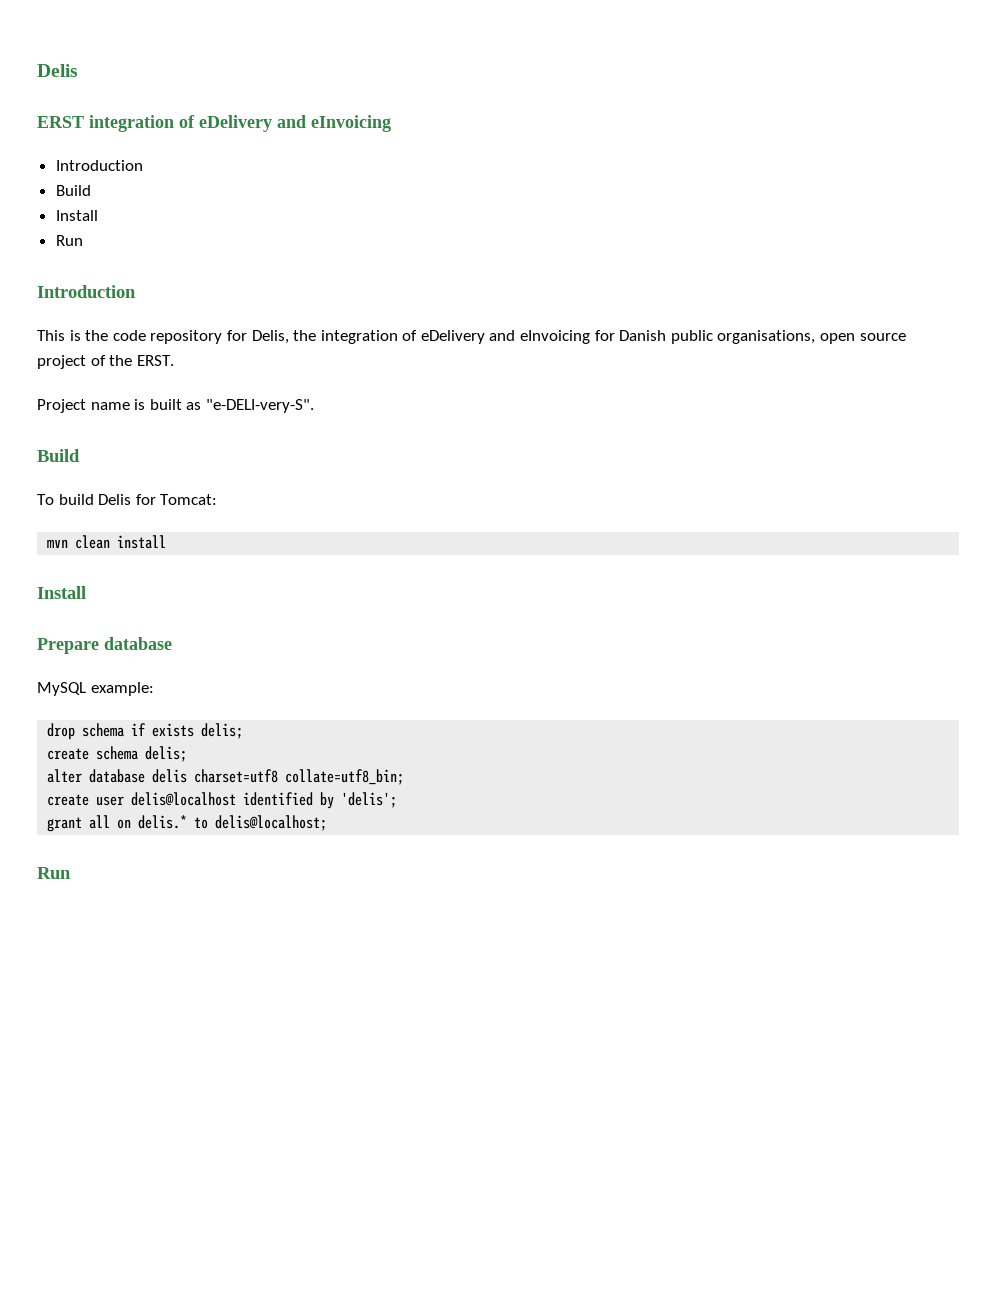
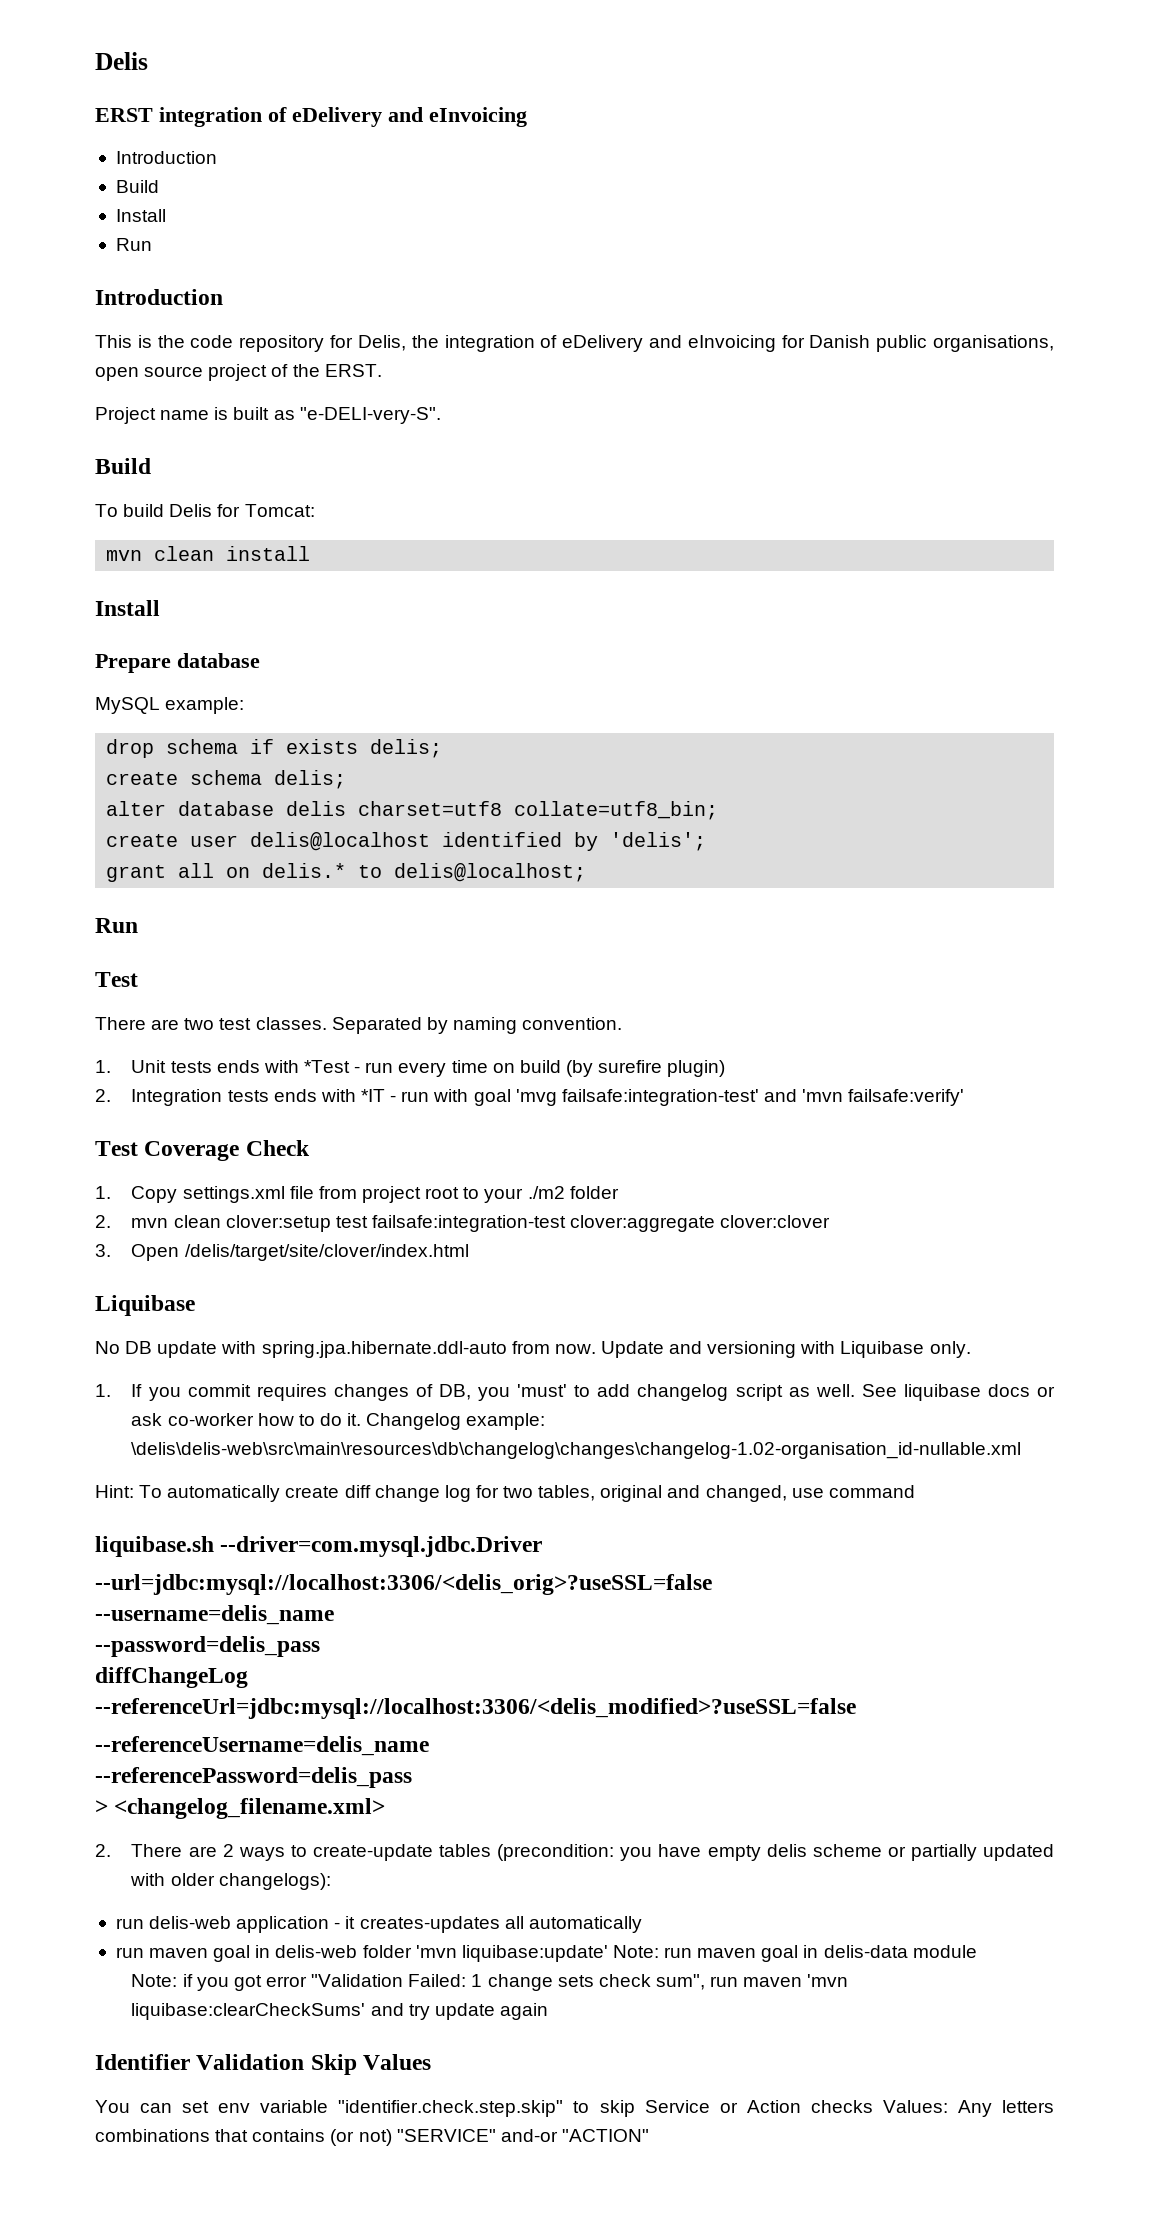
(71, 873) none -> [95,972,138,987] [95,1017,623,1034] [95,1060,726,1077] [95,1089,965,1106] [95,1140,310,1161] [95,1186,619,1203] [95,1215,831,1232] [95,1244,469,1261] [95,1295,195,1316] [95,1341,971,1358] [95,1384,1055,1401] [131,1413,546,1430] [131,1442,1022,1459] [95,1485,915,1502] [95,1536,543,1557] [95,1574,712,1595] [95,1605,334,1625] [95,1636,320,1657] [95,1667,248,1688] [95,1698,856,1719] [95,1736,429,1756] [95,1767,412,1788] [95,1798,386,1819] [95,1844,1054,1861] [130,1873,331,1890] [115,1916,642,1933] [115,1945,977,1962] [131,1974,849,1991] [131,2003,549,2020] [95,2054,432,2075] [95,2100,1054,2117] [95,2129,649,2146] // Test // There are two test classes. Separated by naming convention. // 1. Unit tests ends with *Test - run every time on build (by surefire plugin) // 2. Integration tests ends with *IT - run with goal 'mvg failsafe:integration-test' and 'mvn failsafe:verify' // Test Coverage Check // 1. Copy settings.xml file from project root to your ./m2 folder // 2. mvn clean clover:setup test failsafe:integration-test clover:aggregate clover:clover // 3. Open /delis/target/site/clover/index.html // Liquibase // No DB update with spring.jpa.hibernate.ddl-auto from now. Update and versioning with Liquibase only. // 1. If you commit requires changes of DB, you 'must' to add changelog script as well. See liquibase docs or ask co-worker how to do it. Changelog example: \delis\delis-web\src\main\resources\db\changelog\changes\changelog-1.02-organisation_id-nullable.xml // Hint: To automatically create diff change log for two tables, original and changed, use command // liquibase.sh --driver=com.mysql.jdbc.Driver // --url=jdbc:mysql://localhost:3306/<delis_orig>?useSSL=false // --username=delis_name // --password=delis_pass // diffChangeLog // --referenceUrl=jdbc:mysql://localhost:3306/<delis_modified>?useSSL=false // --referenceUsername=delis_name // --referencePassword=delis_pass // > <changelog_filename.xml> // 2. There are 2 ways to create-update tables (precondition: you have empty delis scheme or partially updated with older changelogs): // run delis-web application - it creates-updates all automatically // run maven goal in delis-web folder 'mvn liquibase:update' Note: run maven goal in delis-data module // Note: if you got error "Validation Failed: 1 change sets check sum", run maven 'mvn liquibase:clearCheckSums' and try update again // Identifier Validation Skip Values // You can set env variable "identifier.check.step.skip" to skip Service or Action checks Values: Any letters combinations that contains (or not) "SERVICE" and-or "ACTION"

